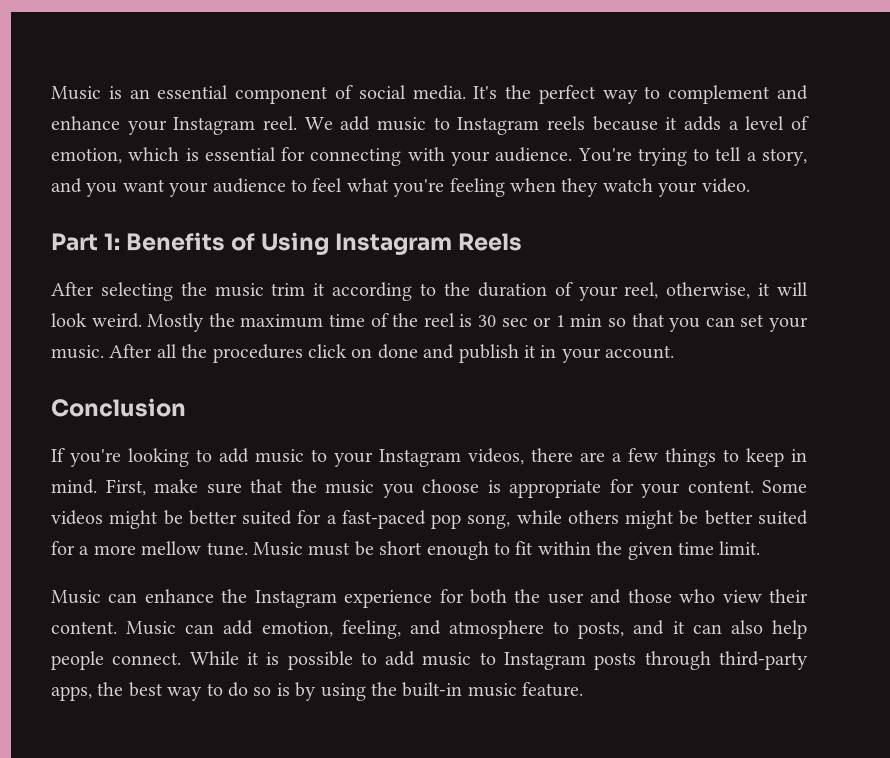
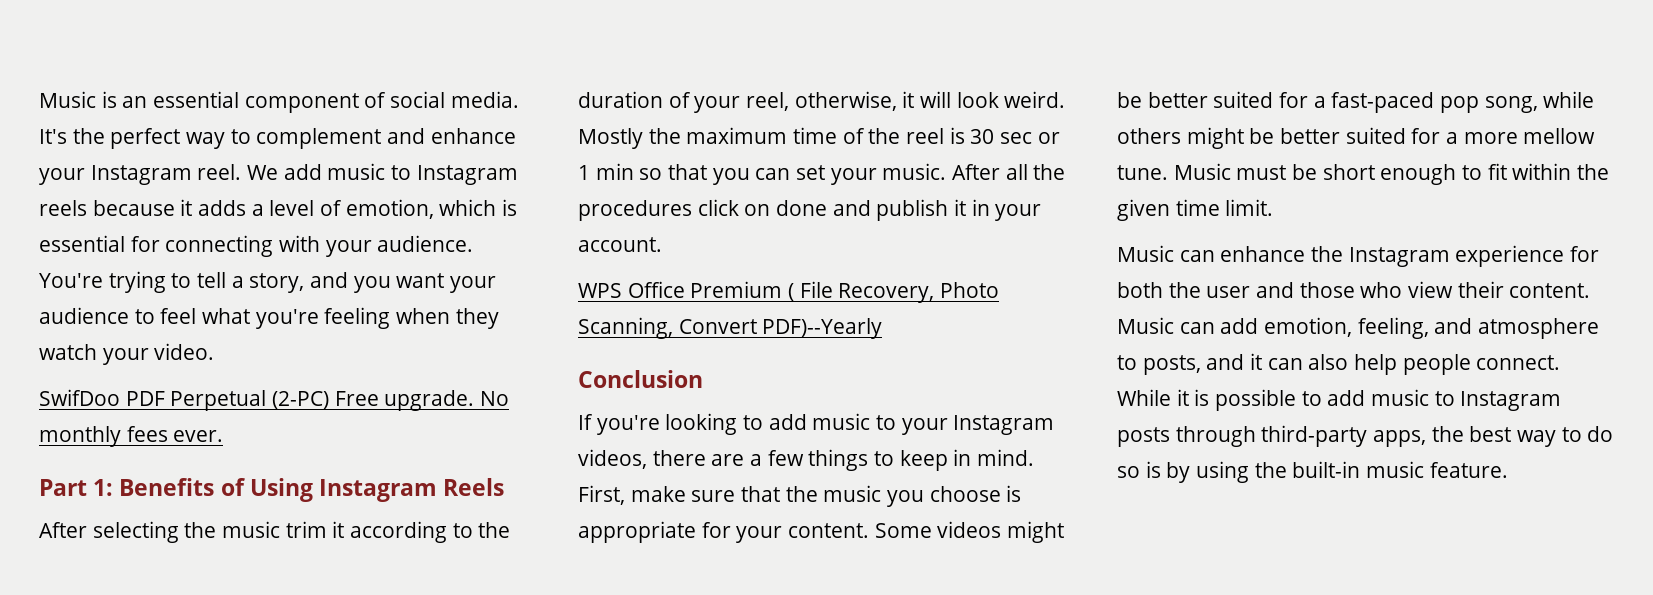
(750, 185) none -> [39,389,510,411] [39,426,224,447] // SwifDoo PDF Perpetual (2-PC) Free upgrade. No monthly fees ever.
(675, 352) none -> [578,281,1000,303] [578,317,883,339] // WPS Office Premium ( File Recovery, Photo Scanning, Convert PDF)--Yearly

